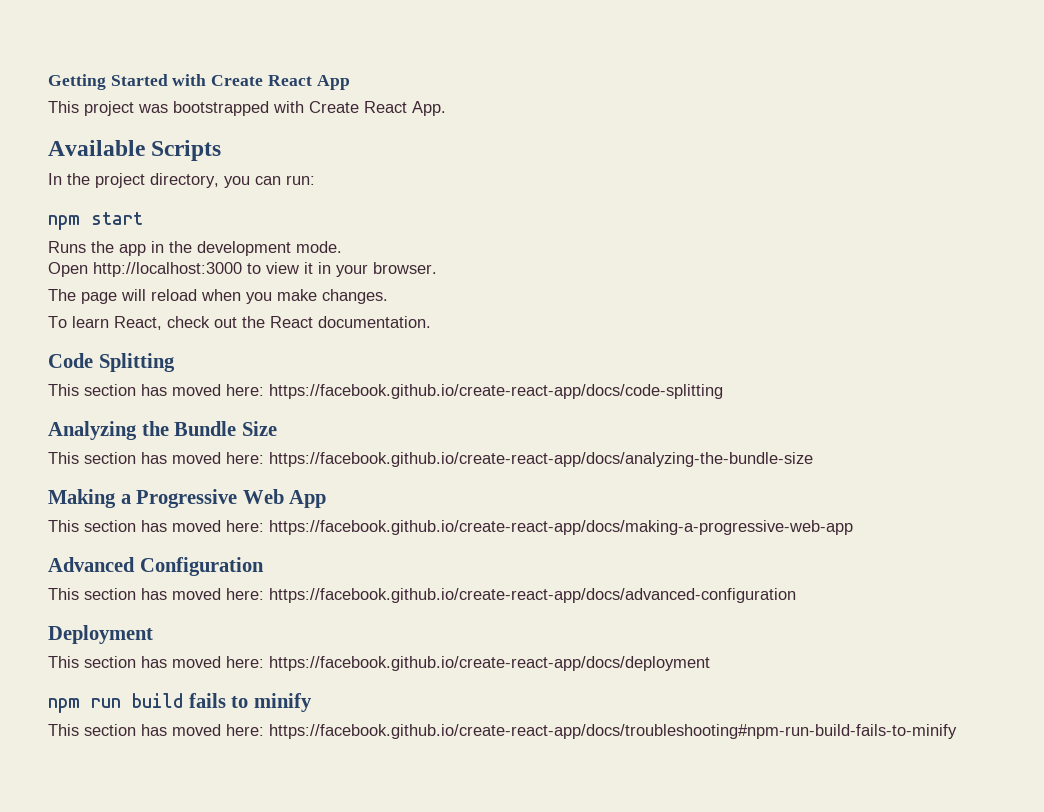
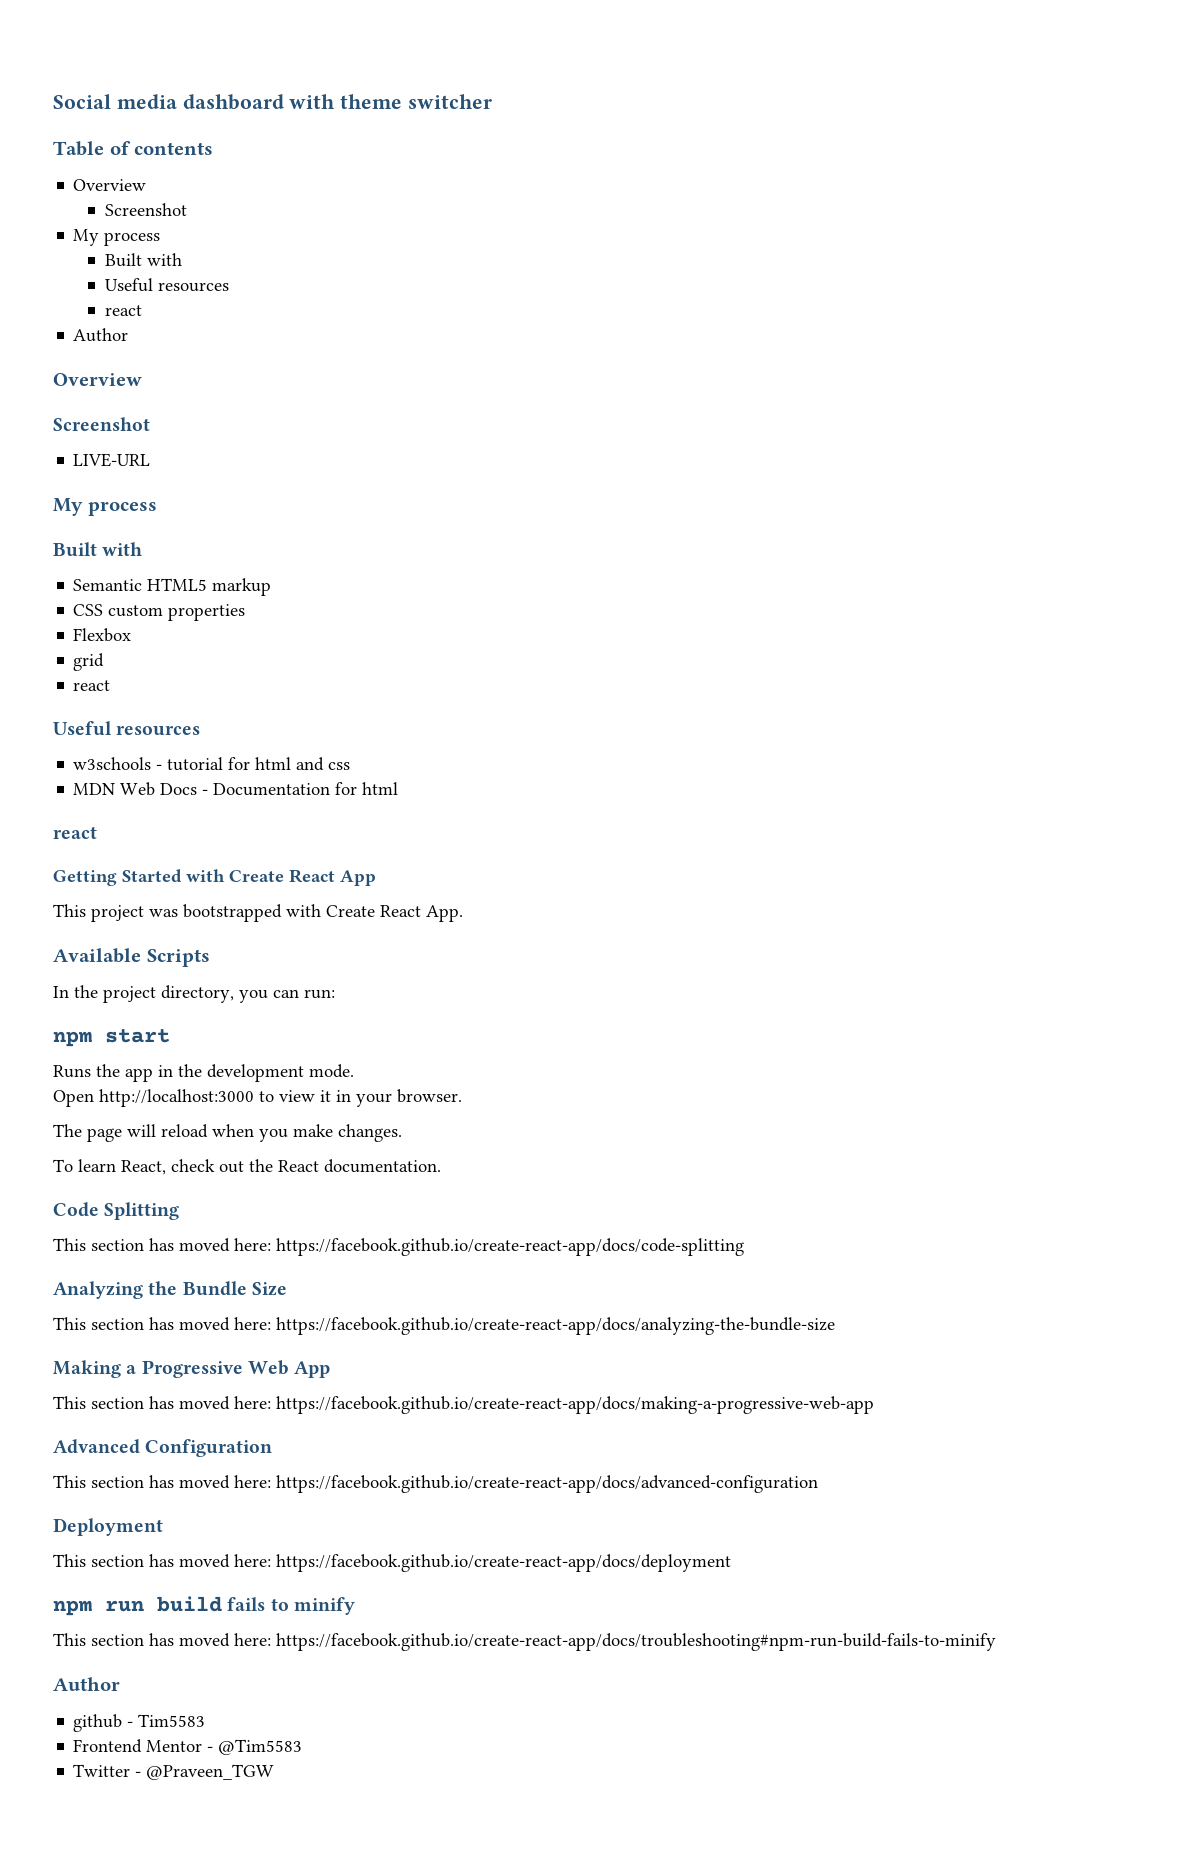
(48, 82) none -> [53,94,493,110] [53,141,214,156] [73,179,147,191] [104,203,187,216] [73,229,161,246] [104,253,182,267] [104,278,229,292] [104,305,142,316] [73,328,129,342] [53,373,142,386] [53,417,150,431] [73,453,151,467] [53,498,157,516] [53,542,143,557] [73,578,272,596] [73,604,246,621] [73,628,132,642] [73,653,105,671] [73,680,111,691] [53,721,201,736] [73,757,351,771] [73,782,399,796] [53,826,97,839] Social media dashboard with theme switcher // Table of contents // Overview // Screenshot // My process // Built with // Useful resources // react // Author // Overview // Screenshot // LIVE-URL // My process // Built with // Semantic HTML5 markup // CSS custom properties // Flexbox // grid // react // Useful resources // w3schools - tutorial for html and css // MDN Web Docs - Documentation for html // react //
(957, 731) none -> [53,1677,120,1691] [73,1714,206,1732] [73,1739,303,1755] [73,1764,275,1780] // Author // github - Tim5583 // Frontend Mentor - @Tim5583 // Twitter - @Praveen_TGW

